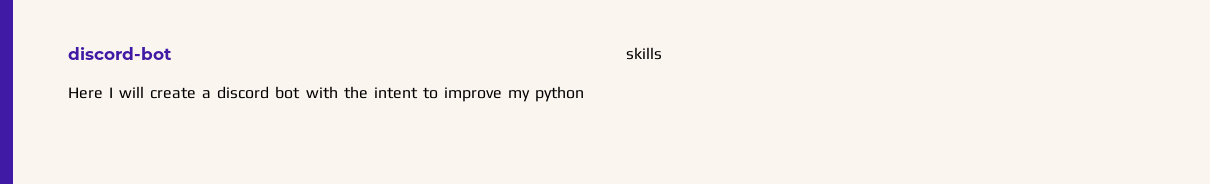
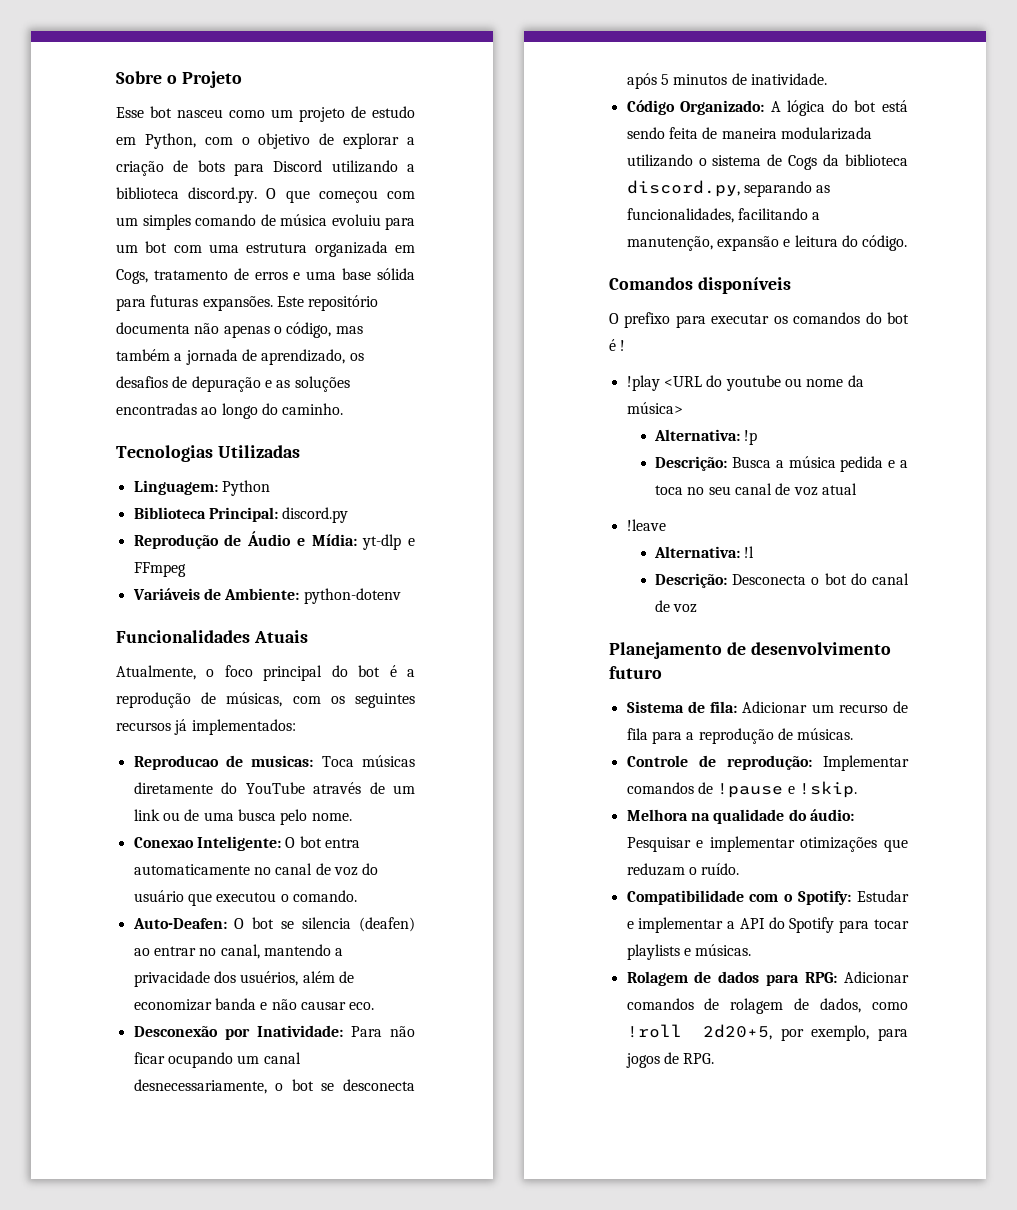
[68,47,172,60] [68,86,584,102] [626,47,662,60] discord-bot // Here I will create a discord bot with the intent to improve my python skills -> [116,71,242,88] [116,106,415,122] [116,133,415,149] [116,160,415,176] [116,187,415,203] [116,214,415,230] [116,241,416,257] [116,268,415,284] [116,295,379,311] [116,322,363,338] [116,349,364,365] [116,376,350,392] [116,403,344,419] [116,445,300,462] [133,480,270,496] [133,507,349,523] [133,531,415,550] [133,562,186,577] [132,588,401,604] [116,630,308,643] [116,665,415,681] [116,692,415,708] [116,719,296,735] [133,755,415,770] [133,782,415,794] [133,809,352,825] [133,836,360,851] [133,863,379,876] [133,890,357,906] [132,917,415,932] [133,944,344,959] [133,971,354,987] [133,998,375,1011] [133,1025,415,1040] [133,1052,301,1068] [133,1079,415,1094] [626,73,827,89] [626,100,908,116] [626,127,872,140] [626,154,908,170] [626,180,831,197] [626,208,821,223] [626,235,908,251] [609,277,791,294] [609,312,909,328] [609,339,626,351] [626,375,864,391] [626,402,683,414] [654,429,758,445] [655,456,908,472] [655,483,857,496] [626,519,666,531] [654,546,755,558] [655,573,909,588] [655,600,698,613] [609,642,891,659] [609,666,662,679] [626,701,908,713] [626,728,854,744] [626,755,909,771] [626,781,857,798] [626,809,854,824] [626,836,908,852] [626,863,740,876] [626,890,909,905] [626,917,909,933] [626,944,752,960] [626,971,909,986] [626,998,908,1014] [626,1024,908,1041] [625,1052,715,1068] Sobre o Projeto // Esse bot nasceu como um projeto de estudo em Python, com o objetivo de explorar a criação de bots para Discord utilizando a biblioteca discord.py. O que começou com um simples comando de música evoluiu para um bot com uma estrutura organizada em Cogs, tratamento de erros e uma base sólida para futuras expansões. Este repositório documenta não apenas o código, mas também a jornada de aprendizado, os desafios de depuração e as soluções encontradas ao longo do caminho. // Tecnologias Utilizadas // Linguagem: Python // Biblioteca Principal: discord.py // Reprodução de Áudio e Mídia: yt-dlp e FFmpeg // Variáveis de Ambiente: python-dotenv // Funcionalidades Atuais // Atualmente, o foco principal do bot é a reprodução de músicas, com os seguintes recursos já implementados: // Reproducao de musicas: Toca músicas diretamente do YouTube através de um link ou de uma busca pelo nome. // Conexao Inteligente: O bot entra automaticamente no canal de voz do usuário que executou o comando. // Auto-Deafen: O bot se silencia (deafen) ao entrar no canal, mantendo a privacidade dos usuérios, além de economizar banda e não causar eco. // Desconexão por Inatividade: Para não ficar ocupando um canal desnecessariamente, o bot se desconecta após 5 minutos de inatividade. // Código Organizado: A lógica do bot está sendo feita de maneira modularizada utilizando o sistema de Cogs da biblioteca discord.py, separando as funcionalidades, facilitando a manutenção, expansão e leitura do código. // Comandos disponíveis // O prefixo para executar os comandos do bot é ! // !play <URL do youtube ou nome da música> // Alternativa: !p // Descrição: Busca a música pedida e a toca no seu canal de voz atual // !leave // Alternativa: !l // Descrição: Desconecta o bot do canal de voz // Planejamento de desenvolvimento futuro // Sistema de fila: Adicionar um recurso de fila para a reprodução de músicas. // Controle de reprodução: Implementar comandos de !pause e !skip. // Melhora na qualidade do áudio: Pesquisar e implementar otimizações que reduzam o ruído. // Compatibilidade com o Spotify: Estudar e implementar a API do Spotify para tocar playlists e músicas. // Rolagem de dados para RPG: Adicionar comandos de rolagem de dados, como !roll 2d20+5, por exemplo, para jogos de RPG.

